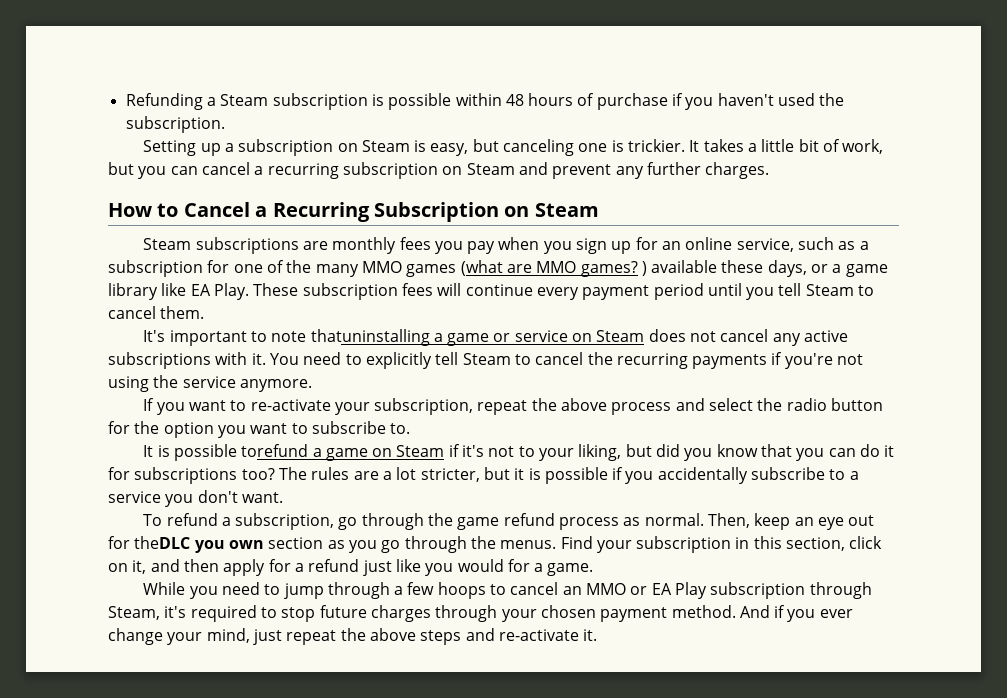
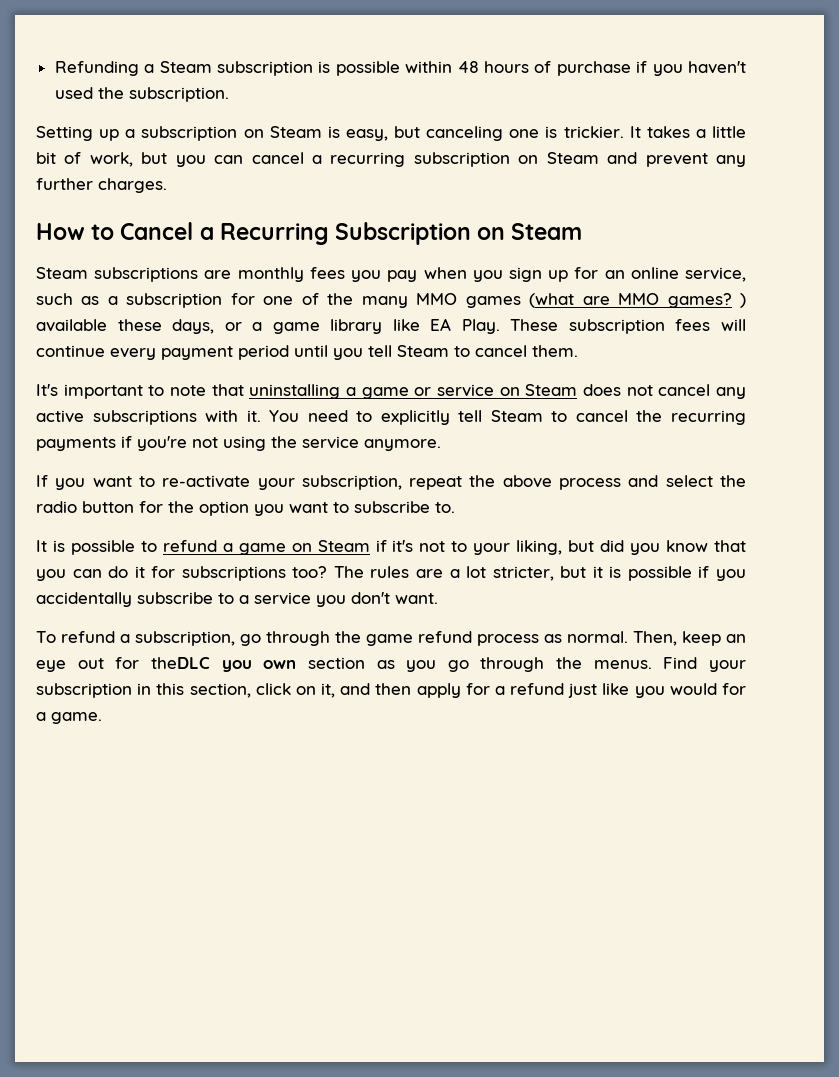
[310,329,430,346] thatuninstalling -> [211,384,341,399] that uninstalling
[241,444,309,457] torefund -> [140,540,217,552] to refund
[143,582,872,599] [108,605,853,622] [108,628,598,645] // While you need to jump through a few hoops to cancel an MMO or EA Play subscription through Steam, it's required to stop future charges through your chosen payment method. And if you ever change your mind, just repeat the above steps and re-activate it. -> (102, 718) none

